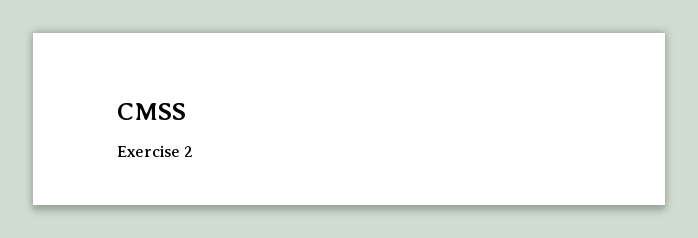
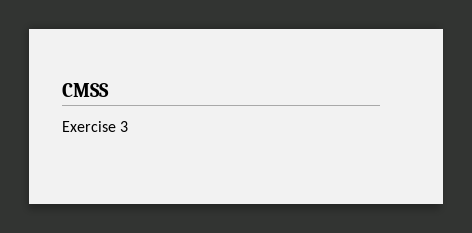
[184,146,194,157] 2 -> [120,121,129,132] 3

